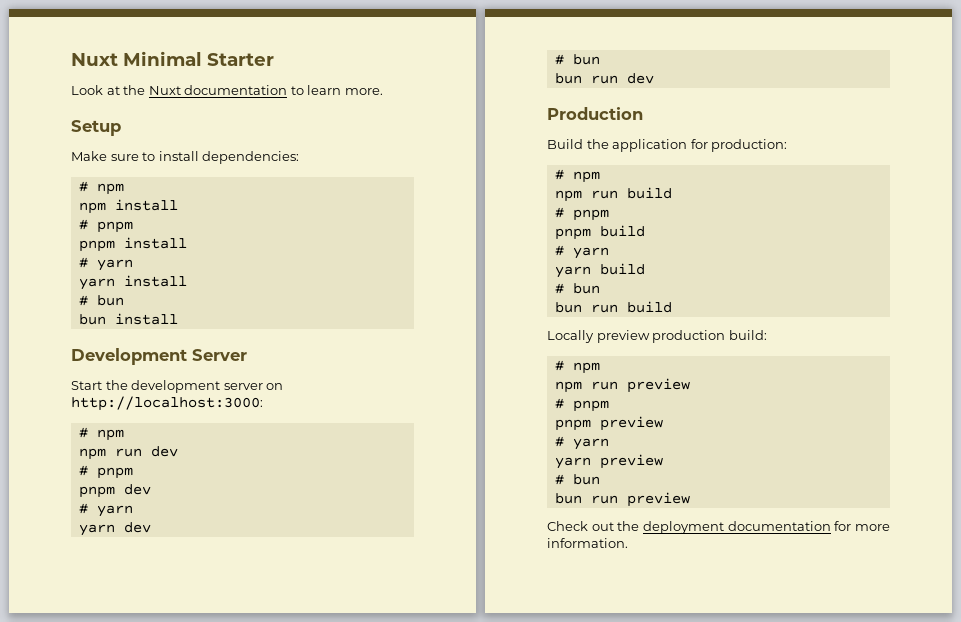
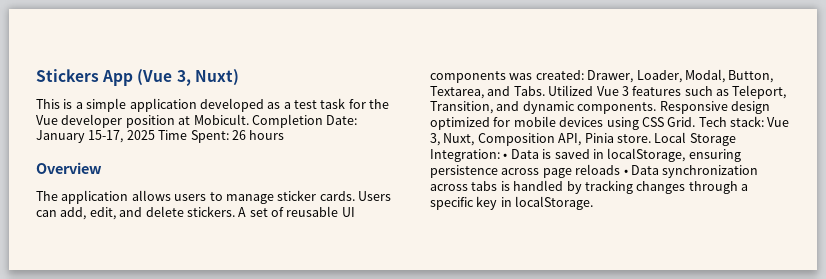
[71,51,274,66] [71,85,383,95] [71,120,121,136] [71,151,300,164] [78,181,124,195] [78,199,178,214] [78,219,133,233] [78,237,187,252] [78,257,133,271] [78,275,187,290] [78,295,124,306] [78,313,178,325] [71,348,247,365] [71,380,284,393] [71,396,263,411] [78,427,124,441] [78,446,178,460] [78,465,133,479] [78,484,151,498] [78,503,133,517] [78,522,151,536] [554,54,600,65] [554,73,654,84] [547,107,643,120] [547,139,788,152] [554,169,600,183] [554,187,672,202] [554,207,609,221] [554,225,645,240] [554,245,609,259] [554,263,645,278] [554,283,600,294] [554,301,672,313] [547,330,767,343] [554,360,600,374] [554,378,690,393] [554,398,609,412] [554,416,663,431] [554,436,609,450] [554,454,663,469] [554,474,600,485] [554,492,690,507] [547,521,890,534] [547,538,628,548] Nuxt Minimal Starter // Look at the Nuxt documentation to learn more. // Setup // Make sure to install dependencies: // # npm // npm install // # pnpm // pnpm install // # yarn // yarn install // # bun // bun install // Development Server // Start the development server on http://localhost:3000: // # npm // npm run dev // # pnpm // pnpm dev // # yarn // yarn dev // # bun // bun run dev // Production // Build the application for production: // # npm // npm run build // # pnpm // pnpm build // # yarn // yarn build // # bun // bun run build // Locally preview production build: // # npm // npm run preview // # pnpm // pnpm preview // # yarn // yarn preview // # bun // bun run preview // Check out the deployment documentation for more information. -> [36,69,239,86] [36,98,390,112] [36,114,358,128] [36,130,285,143] [36,162,102,174] [36,190,391,204] [36,206,355,220] [430,69,774,83] [430,85,787,99] [430,101,770,114] [430,116,790,130] [430,132,736,146] [430,148,741,162] [430,164,759,178] [430,180,748,194] [430,196,594,210] Stickers App (Vue 3, Nuxt) // This is a simple application developed as a test task for the Vue developer position at Mobicult. Completion Date: January 15-17, 2025 Time Spent: 26 hours // Overview // The application allows users to manage sticker cards. Users can add, edit, and delete stickers. A set of reusable UI components was created: Drawer, Loader, Modal, Button, Textarea, and Tabs. Utilized Vue 3 features such as Teleport, Transition, and dynamic components. Responsive design optimized for mobile devices using CSS Grid. Tech stack: Vue 3, Nuxt, Composition API, Pinia store. Local Storage Integration: • Data is saved in localStorage, ensuring persistence across page reloads • Data synchronization across tabs is handled by tracking changes through a specific key in localStorage.

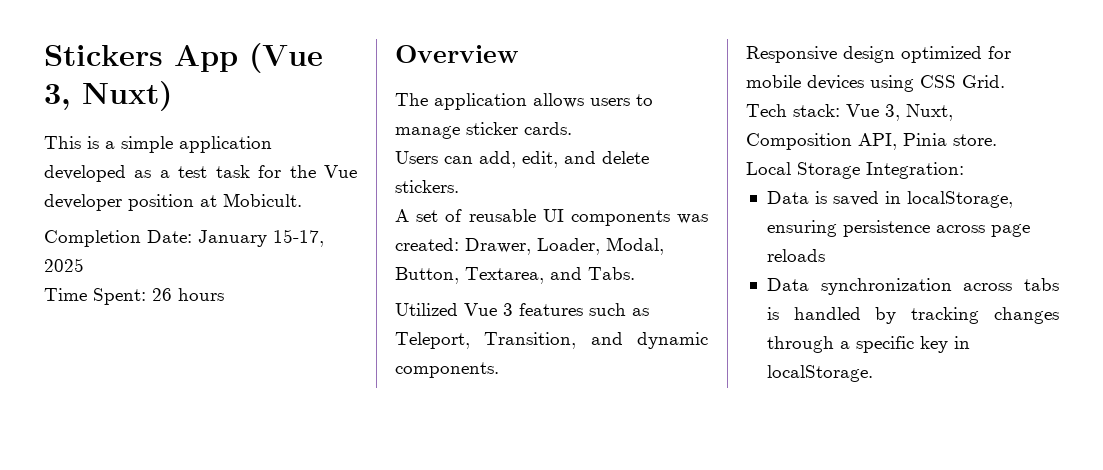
(249, 119) none -> (302, 200) //
(155, 135) none -> (84, 265) //
(355, 196) none -> (572, 128) //
(235, 211) none -> (459, 186) //
(545, 91) none -> (635, 273) //
(657, 108) none -> (499, 370) //
(696, 122) none -> (1005, 81) //
(651, 138) none -> (997, 140) //
[503,153,508,159] • -> (964, 170) //
[623,169,628,175] • -> (825, 255) //

